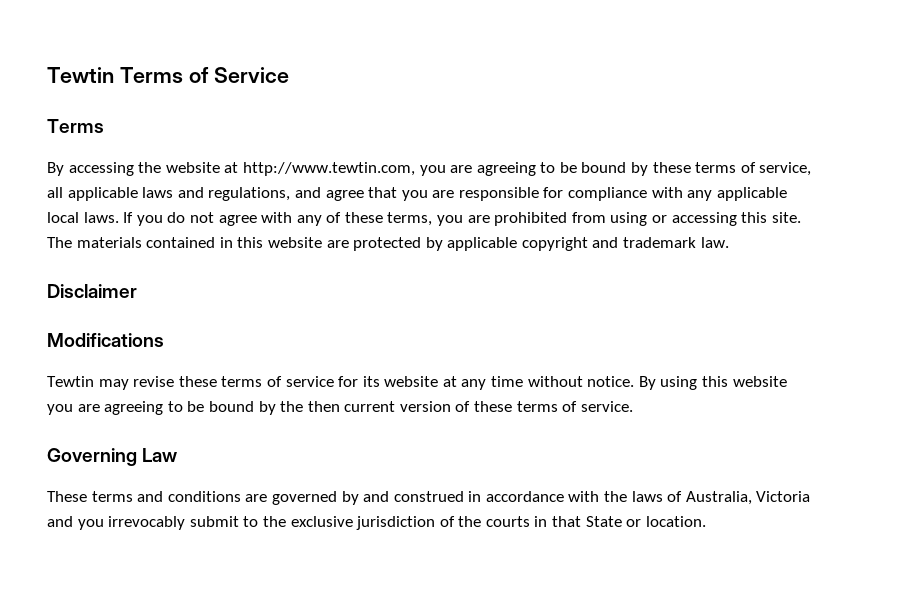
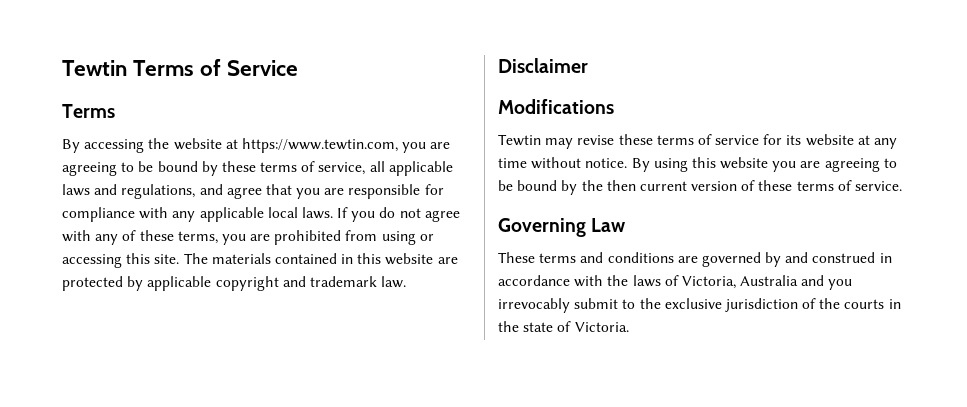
[242,162,415,176] http://www.tewtin.com, -> [241,138,398,153] https://www.tewtin.com,
[685,491,811,505] Australia, Victoria -> [681,275,799,289] Victoria, Australia
[552,516,706,527] that State or location. -> [498,321,629,332] the state of Victoria.

